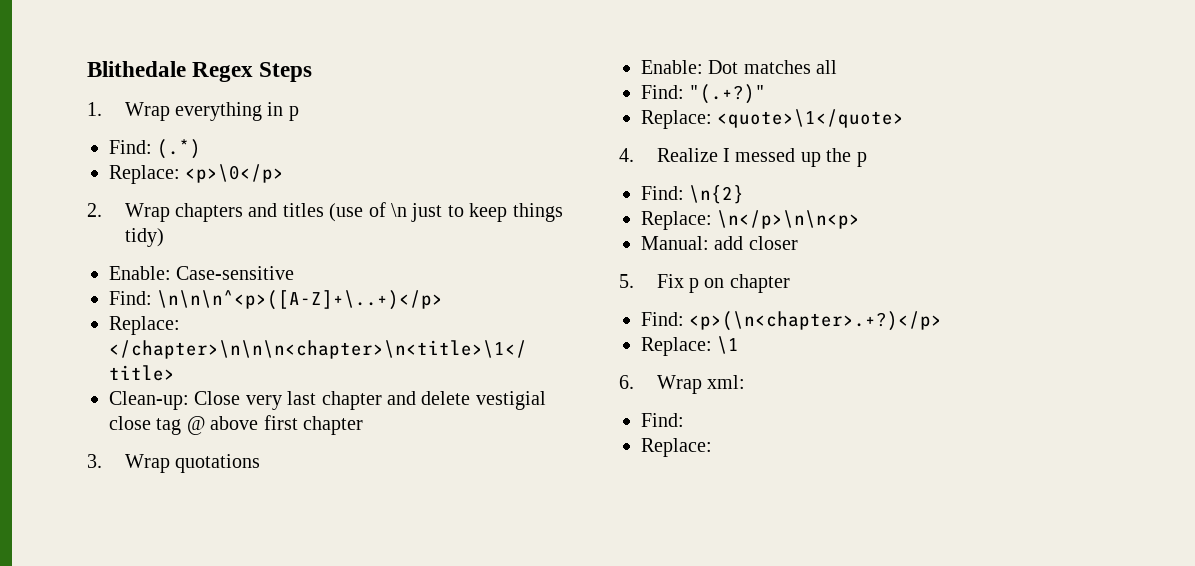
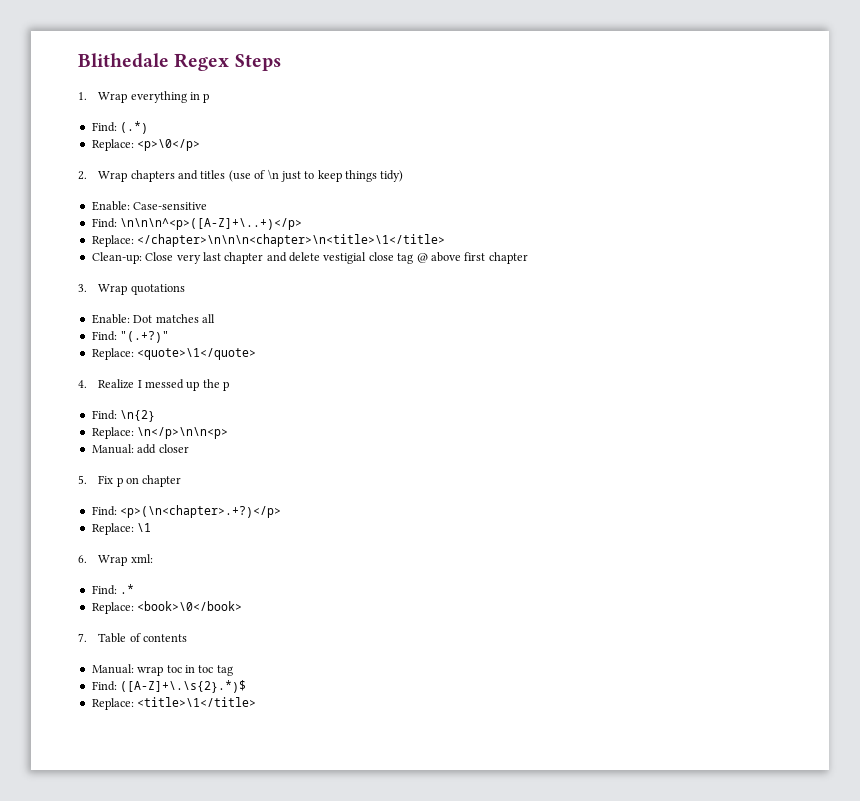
[641,438,712,457] // Replace: -> [120,584,135,594] [91,601,243,614] [78,633,188,643] [91,664,233,676] [91,680,247,693] [91,697,257,710] .* // Replace: <book>\0</book> // 7. Table of contents // Manual: wrap toc in toc tag // Find: ([A-Z]+\.\s{2}.*)$ // Replace: <title>\1</title>

